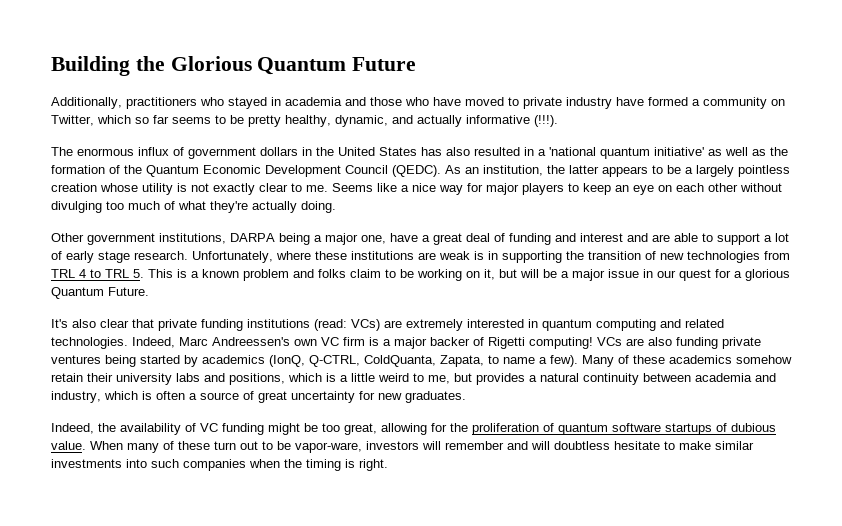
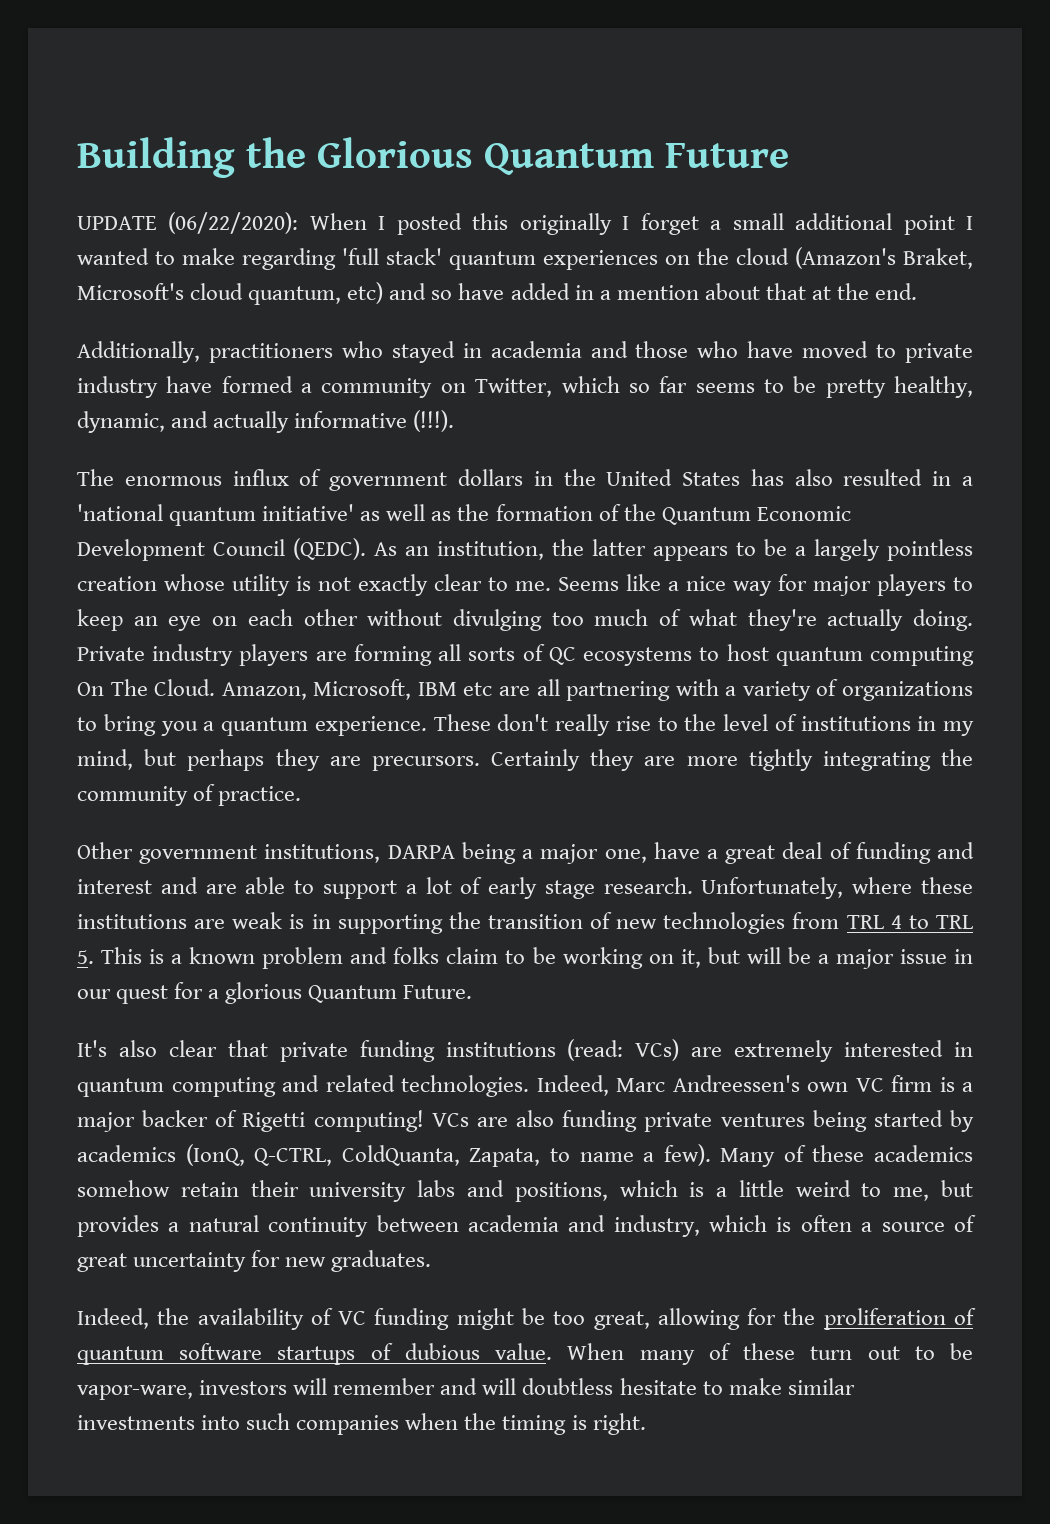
(417, 64) none -> [77,212,973,235] [77,247,973,270] [77,282,918,305] // UPDATE (06/22/2020): When I posted this originally I forget a small additional point I wanted to make regarding 'full stack' quantum experiences on the cloud (Amazon's Braket, Microsoft's cloud quantum, etc) and so have added in a mention about that at the end.
(336, 207) none -> [77,644,975,666] [77,679,973,701] [77,714,974,736] [77,749,973,771] [77,784,302,806] Private industry players are forming all sorts of QC ecosystems to host quantum computing On The Cloud. Amazon, Microsoft, IBM etc are all partnering with a variety of organizations to bring you a quantum experience. These don't really rise to the level of institutions in my mind, but perhaps they are precursors. Certainly they are more tightly integrating the community of practice.

